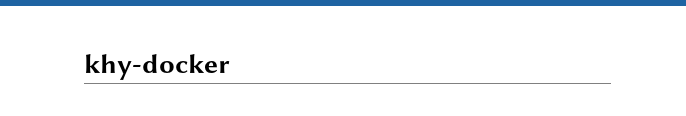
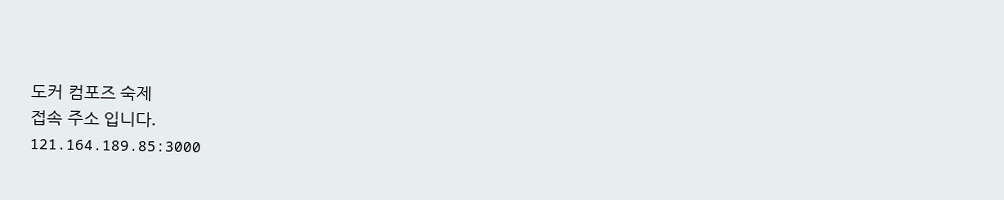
[84,54,230,80] khy-docker -> [30,83,154,102] [30,108,157,128] [29,138,202,153] 도커 컴포즈 숙제 // 접속 주소 입니다. // 121.164.189.85:3000

